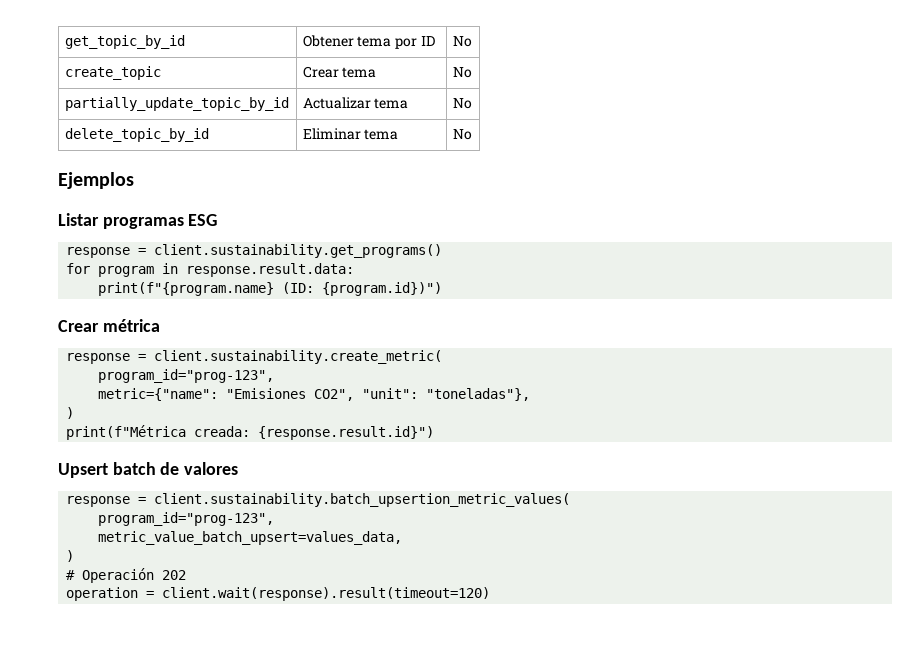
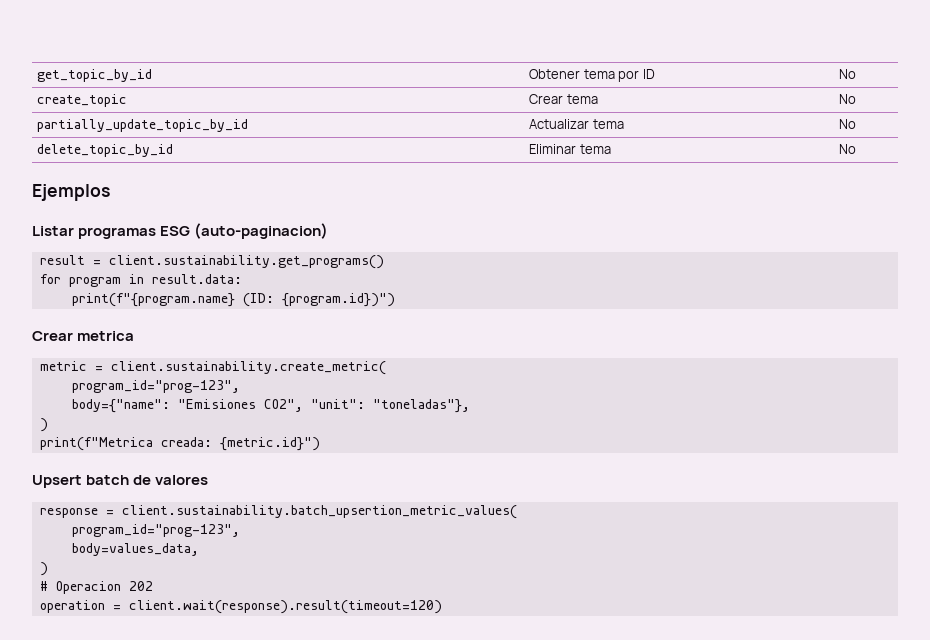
[66,247,131,258] // response -> [194,223,329,239] [39,255,85,265] (auto-paginacion) // result
[186,263,355,277] response.result.data: -> [151,274,242,284] result.data:
[102,319,160,332] [66,353,131,364] métrica // response -> [77,331,135,341] [39,361,87,371] metrica // metric
[98,388,219,401] metric={"name": -> [71,399,170,413] body={"name":
[66,425,435,440] print(f"Métrica creada: {response.result.id}") -> [39,437,320,451] print(f"Metrica creada: {metric.id}")
[98,531,403,545] metric_value_batch_upsert=values_data, -> [71,543,199,556] body=values_data,
[82,568,155,583] Operación -> [55,581,121,594] Operacion

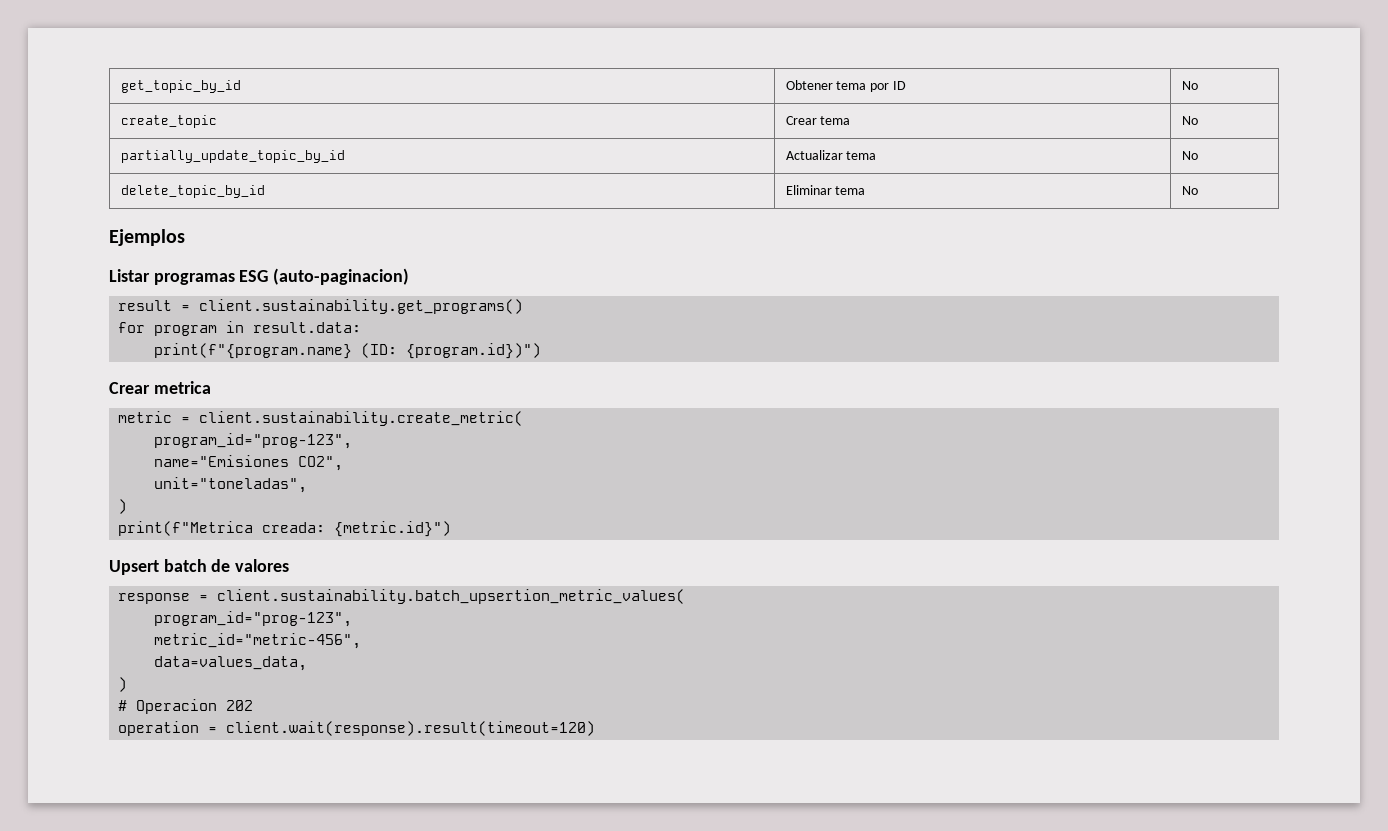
[71,399,256,413] body={"name": "Emisiones -> [154,455,290,467] name="Emisiones
[310,399,470,413] "unit": "toneladas"}, -> [154,477,308,493] // unit="toneladas",
[71,543,199,556] body=values_data, -> [154,633,362,649] [154,656,308,671] metric_id="metric-456", // data=values_data,

